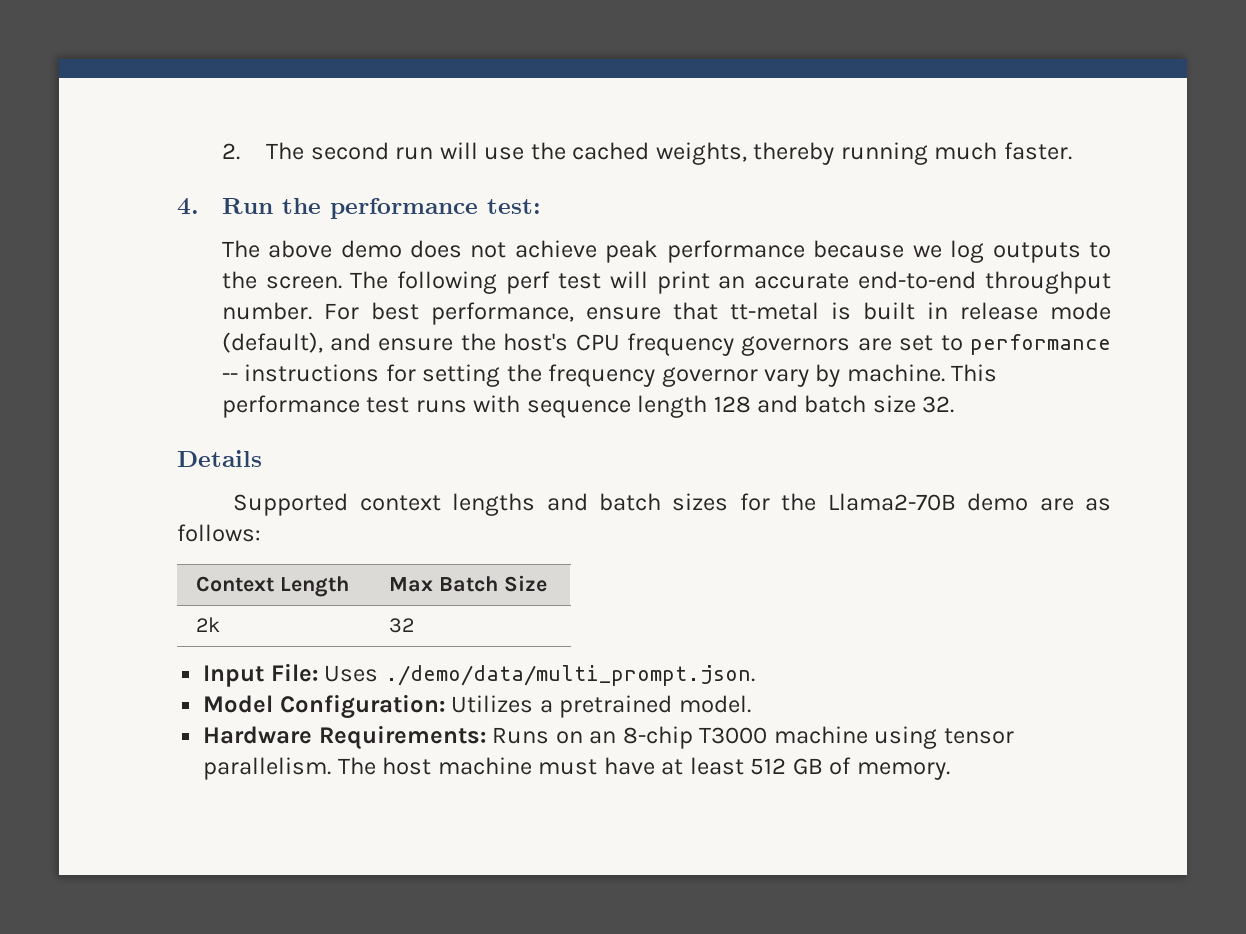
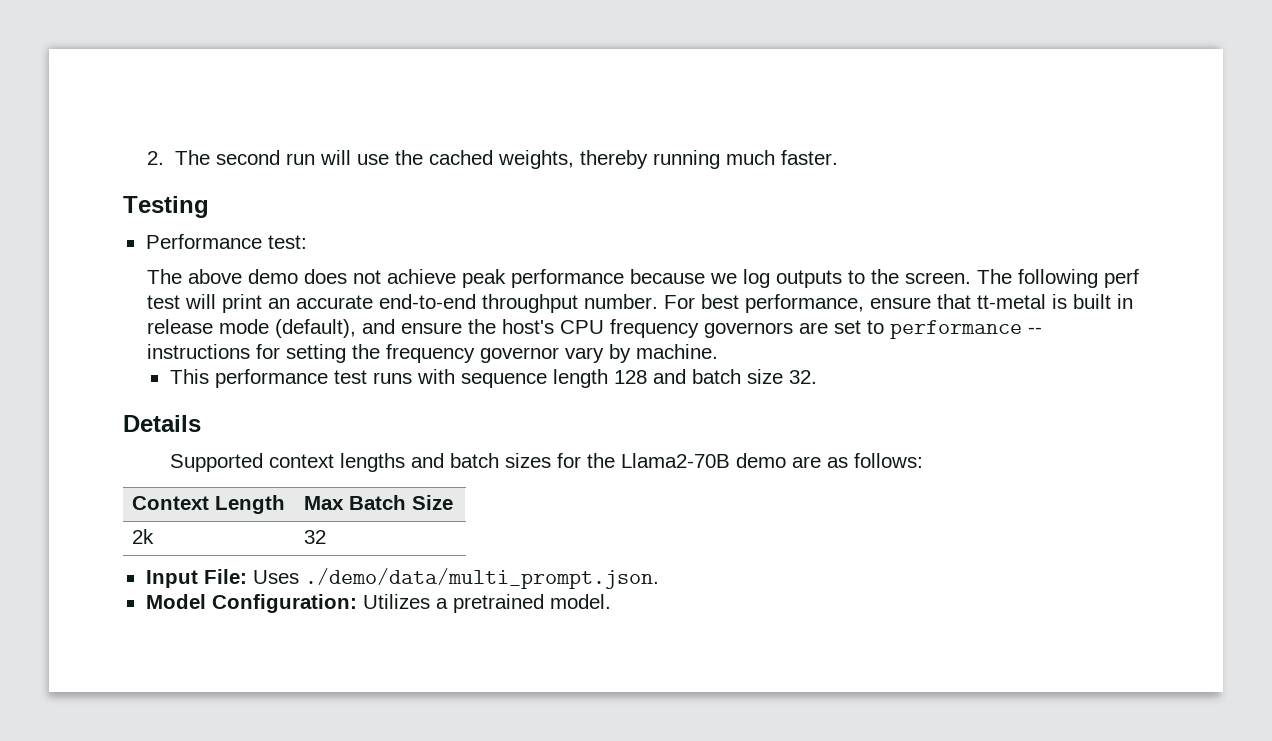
[177,198,478,219] 4. Run the performance -> [123,196,209,218] [145,234,262,249] Testing // Performance
(945, 373) none -> (719, 351) //
[203,725,1014,750] [203,757,950,780] // Hardware Requirements: Runs on an 8-chip T3000 machine using tensor parallelism. The host machine must have at least 512 GB of memory. -> (611, 601) none

